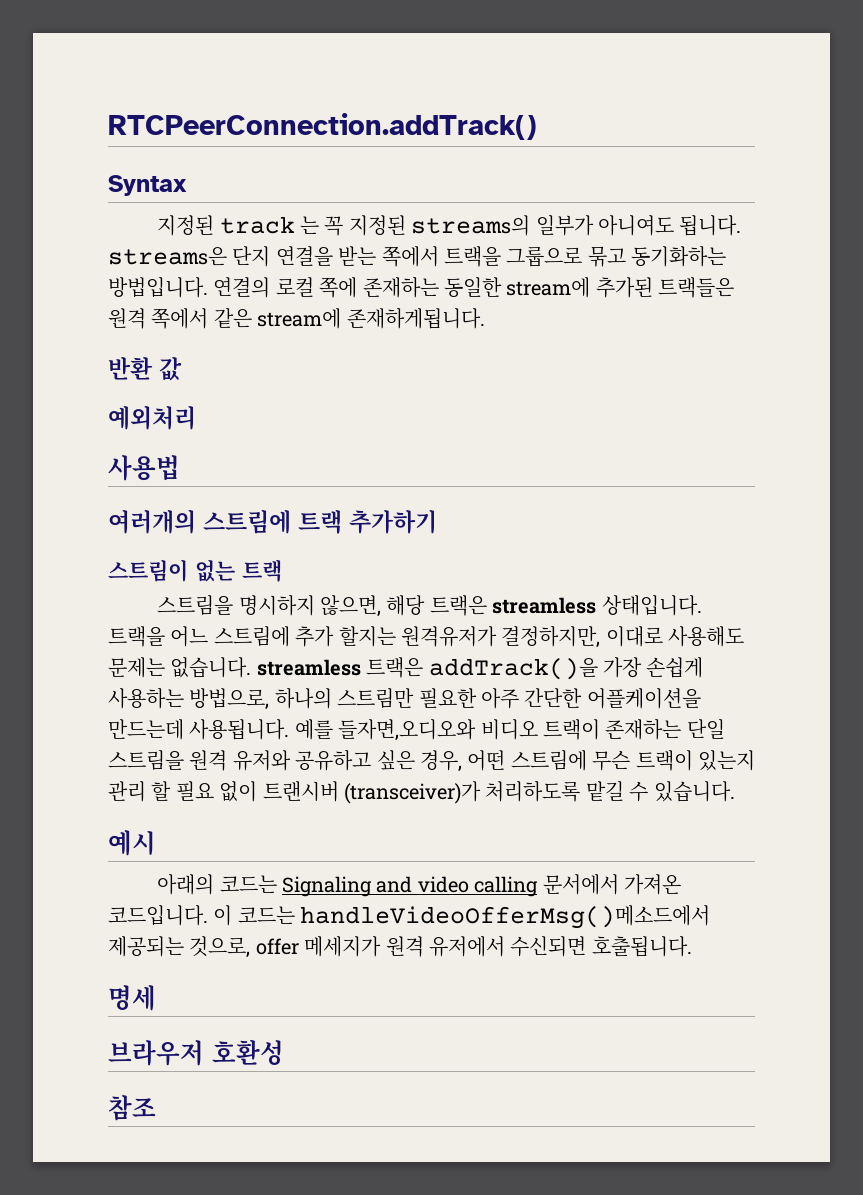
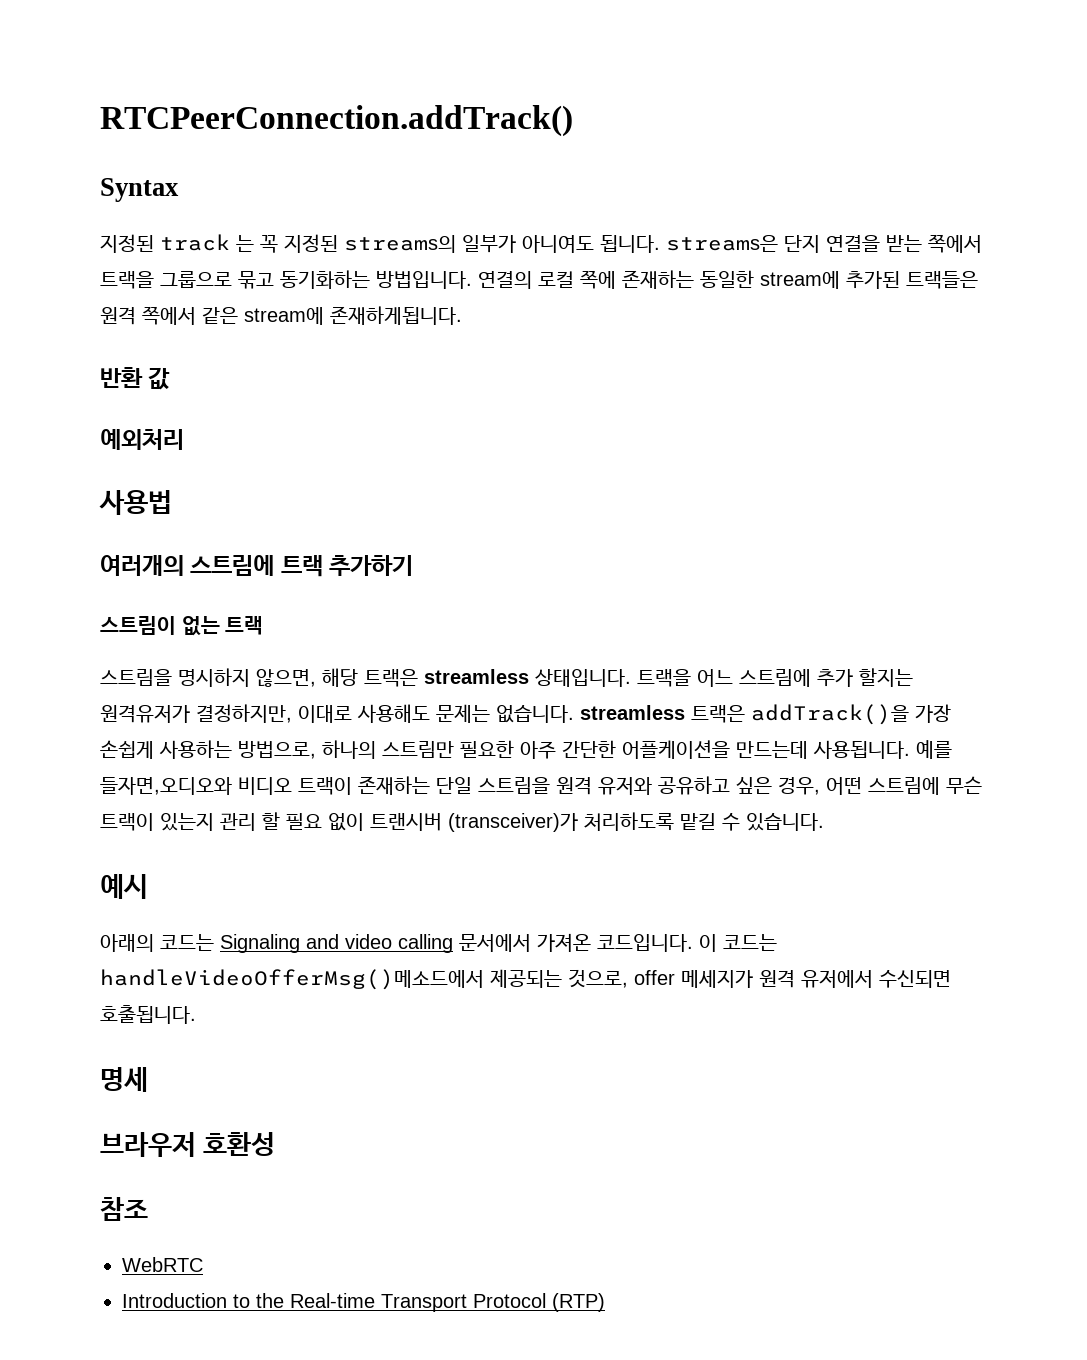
(156, 1108) none -> [122,1257,203,1272] [122,1293,605,1312] // WebRTC // Introduction to the Real-time Transport Protocol (RTP)

